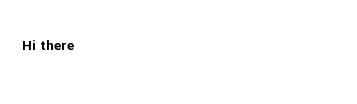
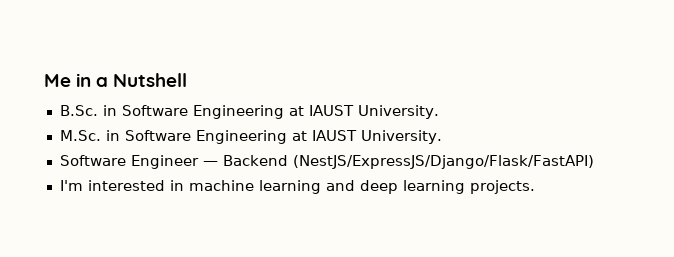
[22,40,74,50] Hi there -> [44,73,188,87] [59,105,439,119] [59,130,442,144] [59,155,594,169] [59,180,535,194] Me in a Nutshell // B.Sc. in Software Engineering at IAUST University. // M.Sc. in Software Engineering at IAUST University. // Software Engineer — Backend (NestJS/ExpressJS/Django/Flask/FastAPI) // I'm interested in machine learning and deep learning projects.

